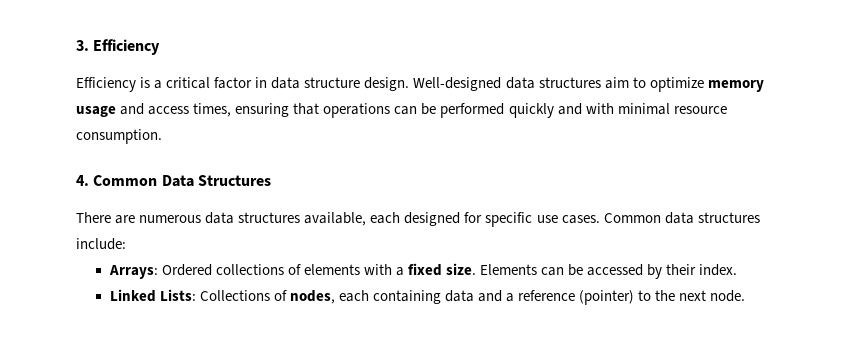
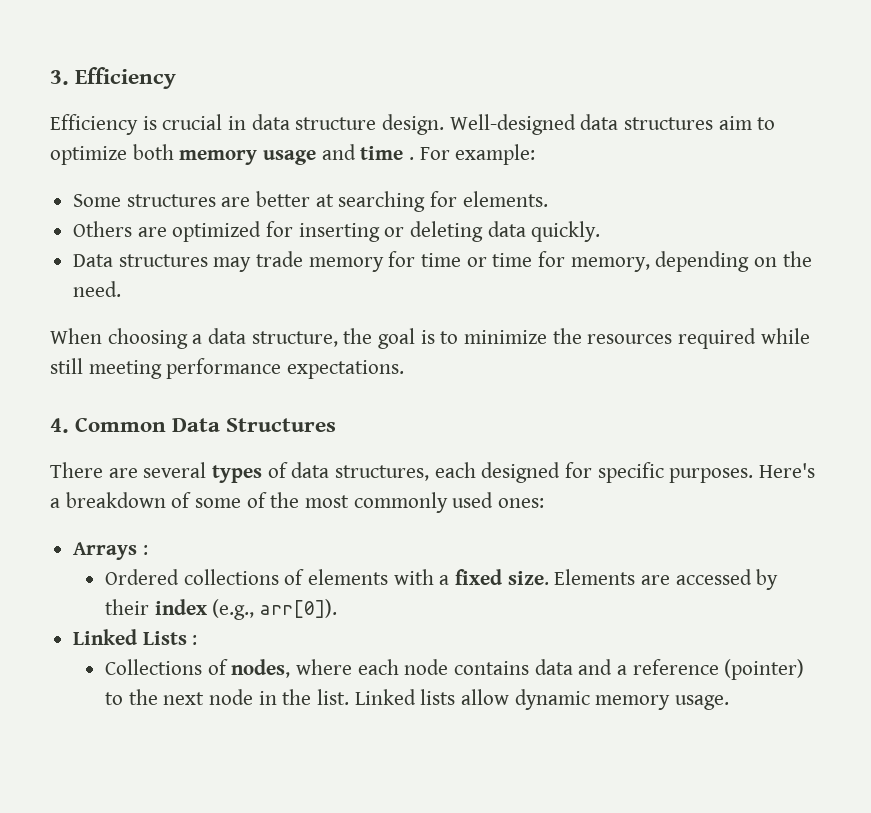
[154,77,253,89] a critical factor -> [162,114,223,130] crucial
(704, 84) none -> [132,144,174,160] both
[148,103,727,118] [76,129,162,144] access times, ensuring that operations can be performed quickly and with minimal resource consumption. -> [360,144,536,165] [73,191,548,212] [73,221,601,242] [73,251,812,272] [73,281,122,297] [50,328,810,349] [50,358,405,379] time . For example: // Some structures are better at searching for elements. // Others are optimized for inserting or deleting data quickly. // Data structures may trade memory for time or time for memory, depending on the need. // When choosing a data structure, the goal is to minimize the resources required while still meeting performance expectations.
[139,212,760,227] [76,238,126,250] [108,265,158,279] numerous data structures available, each designed for specific use cases. Common data structures include: // Arrays: -> [143,462,816,483] [50,492,545,513] [73,542,148,560] several types of data structures, each designed for specific purposes. Here's a breakdown of some of the most commonly used ones: // Arrays : //
[541,264,584,276] can be -> [640,575,670,585] are
[699,264,738,276] [109,289,196,302] index. // Linked Lists: -> [154,599,337,620] [73,629,198,645] index (e.g., arr[0]). // Linked Lists : //
[338,290,441,304] each containing -> [295,659,529,675] where each node contains
[710,290,746,302] node. -> [208,689,729,710] node in the list. Linked lists allow dynamic memory usage.

